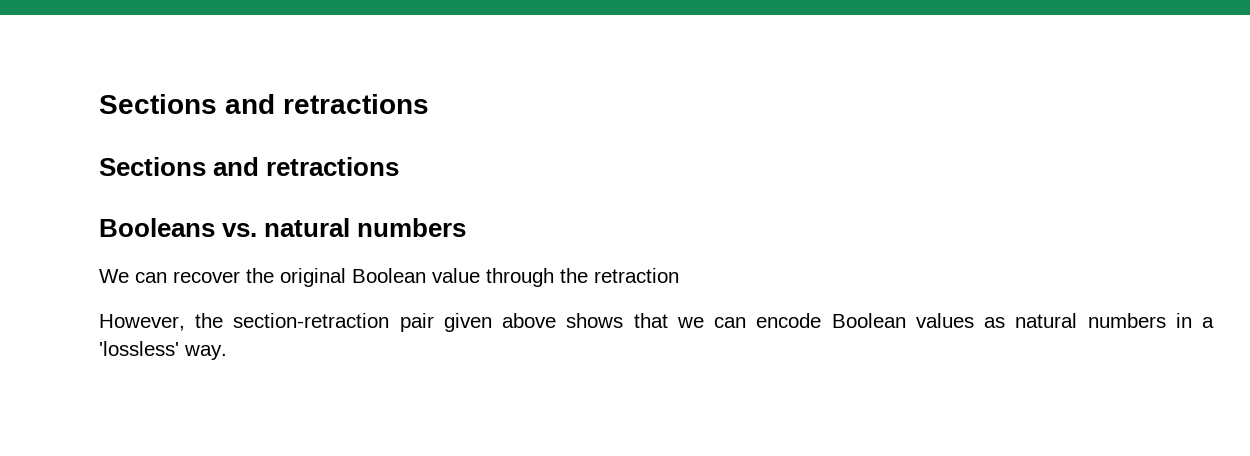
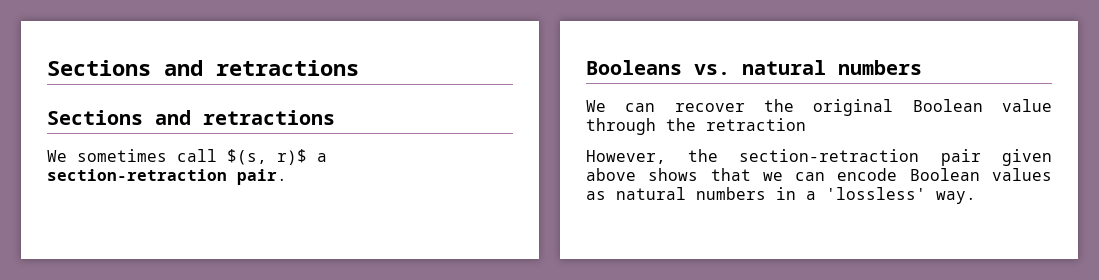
(400, 166) none -> [47,149,327,165] [47,169,287,185] // We sometimes call $(s, r)$ a section-retraction pair.

